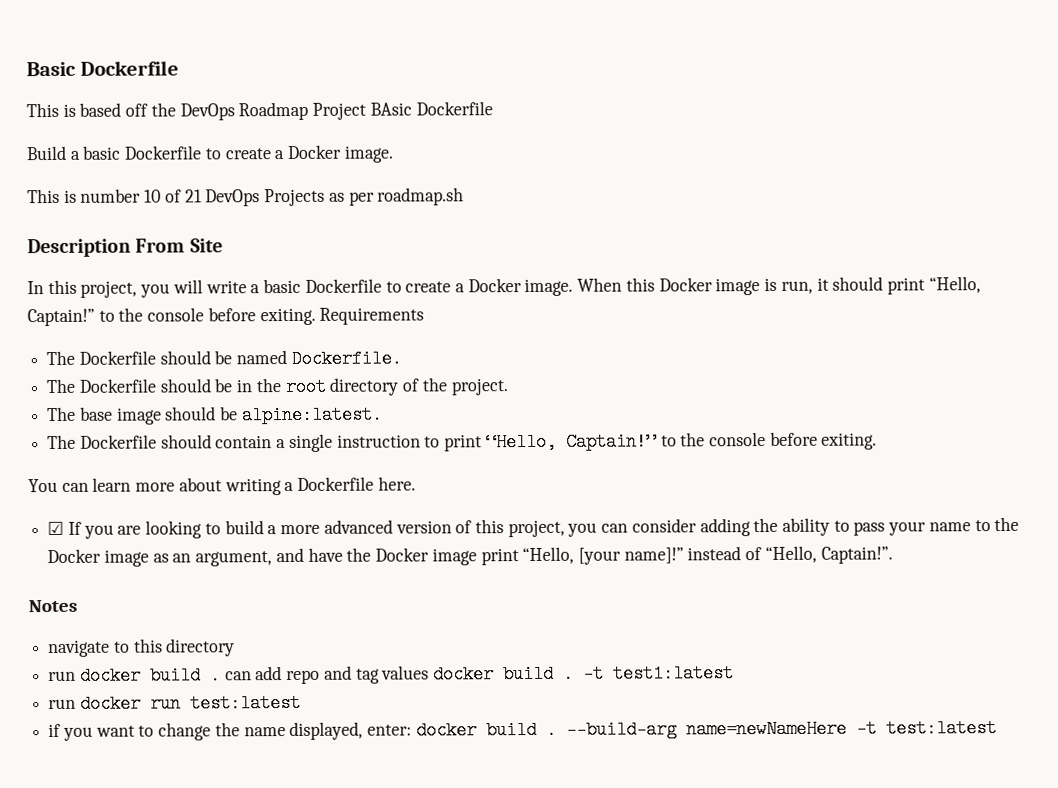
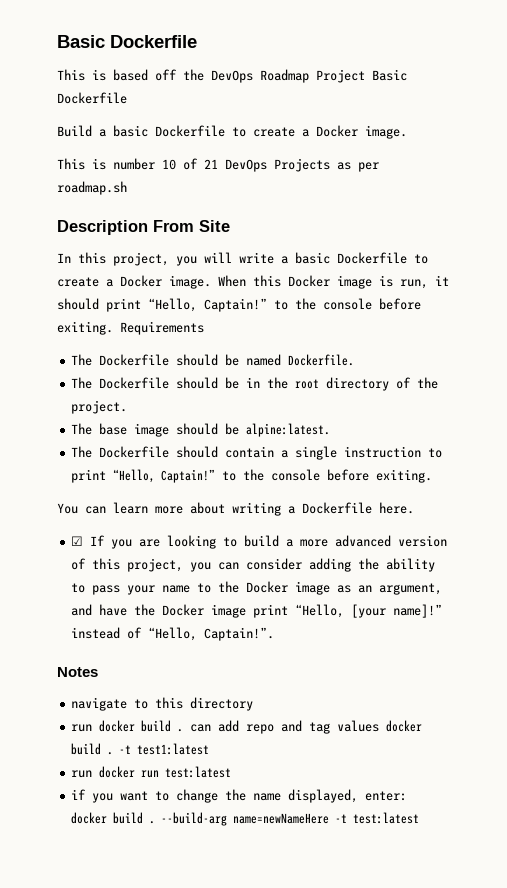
[369,102,412,116] BAsic -> [372,69,407,81] Basic

